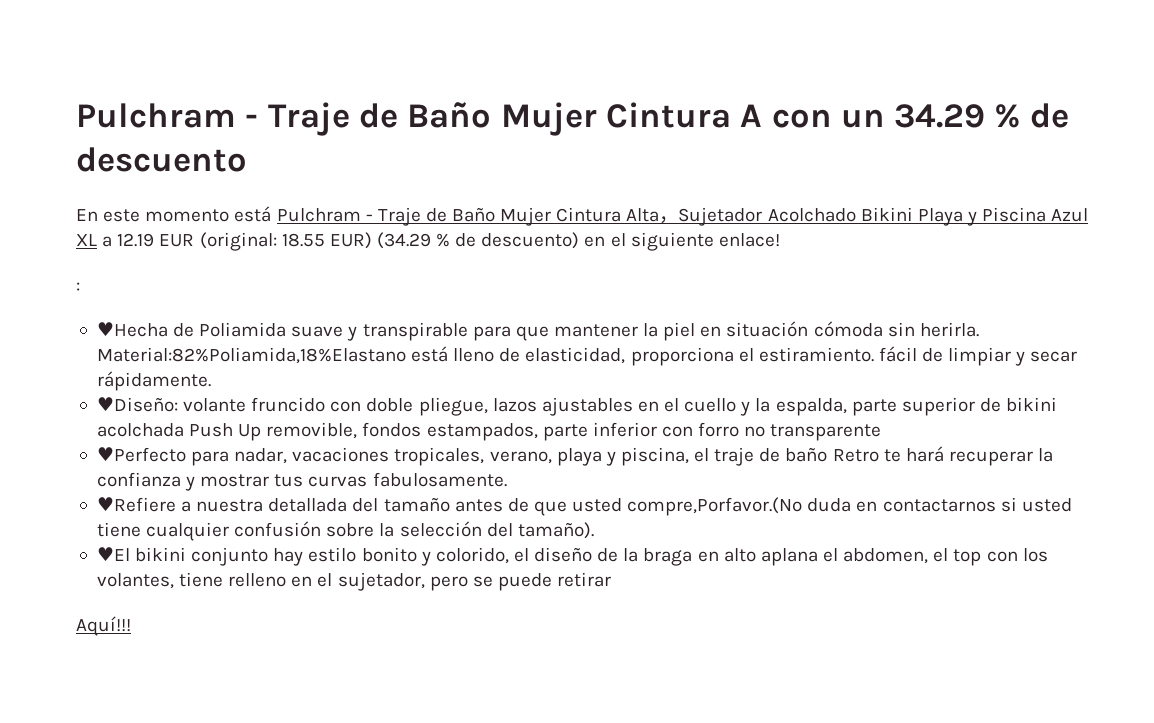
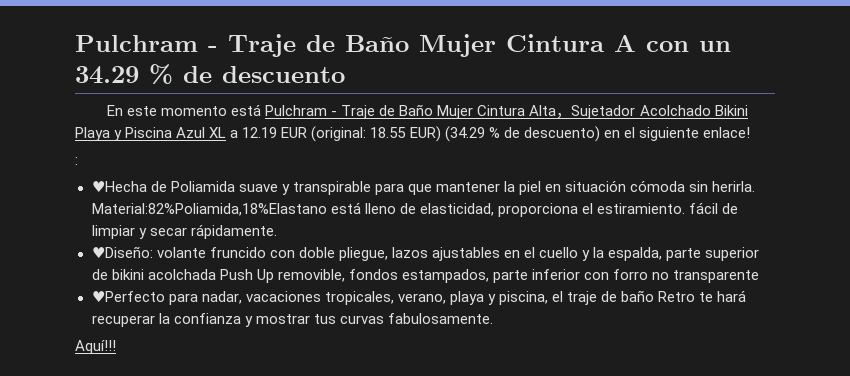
[96,497,1072,516] [96,521,594,541] [96,547,1048,566] [96,572,612,591] // ♥Refiere a nuestra detallada del tamaño antes de que usted compre,Porfavor.(No duda en contactarnos si usted tiene cualquier confusión sobre la selección del tamaño). // ♥El bikini conjunto hay estilo bonito y colorido, el diseño de la braga en alto aplana el abdomen, el top con los volantes, tiene relleno en el sujetador, pero se puede retirar -> (493, 318) none

